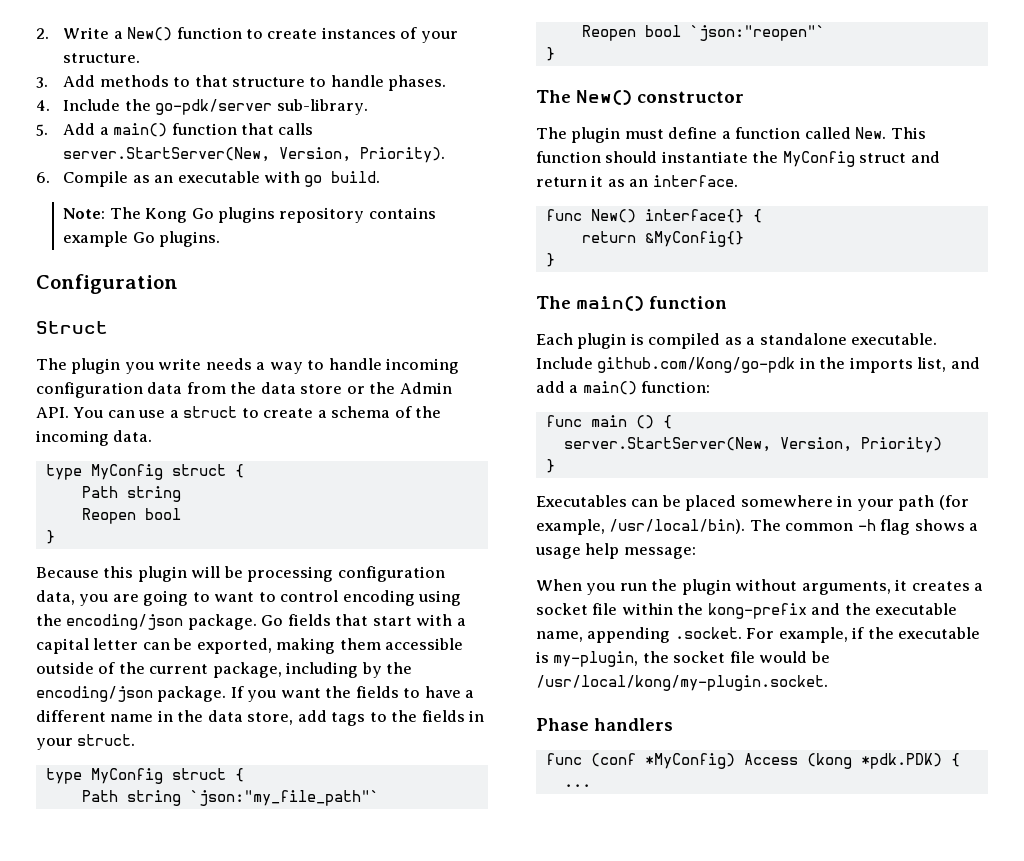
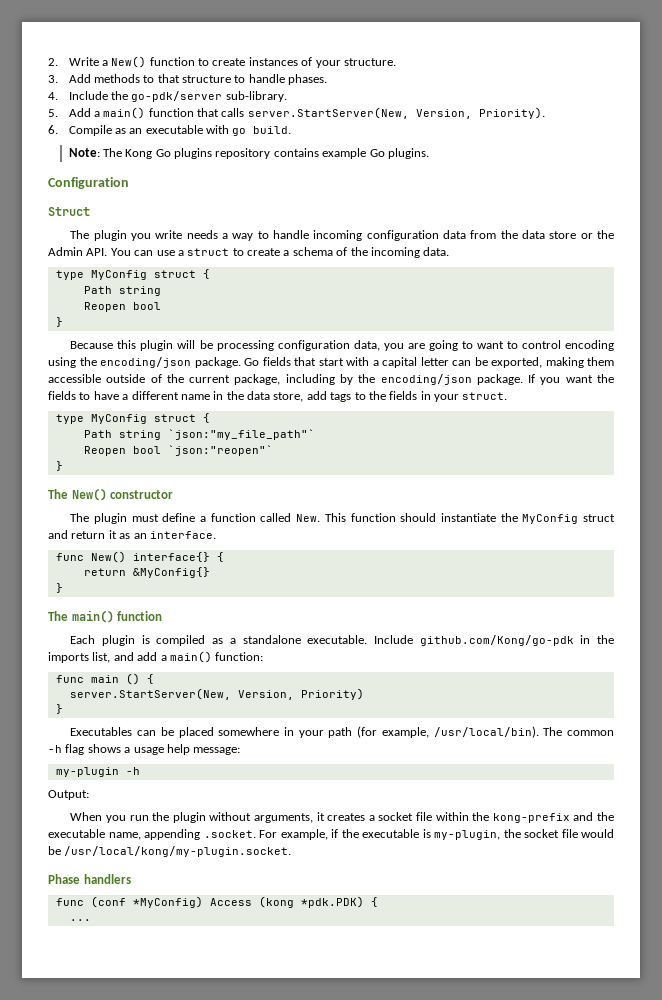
(696, 553) none -> [55,767,140,777] [48,790,89,800] // my-plugin -h // Output:

